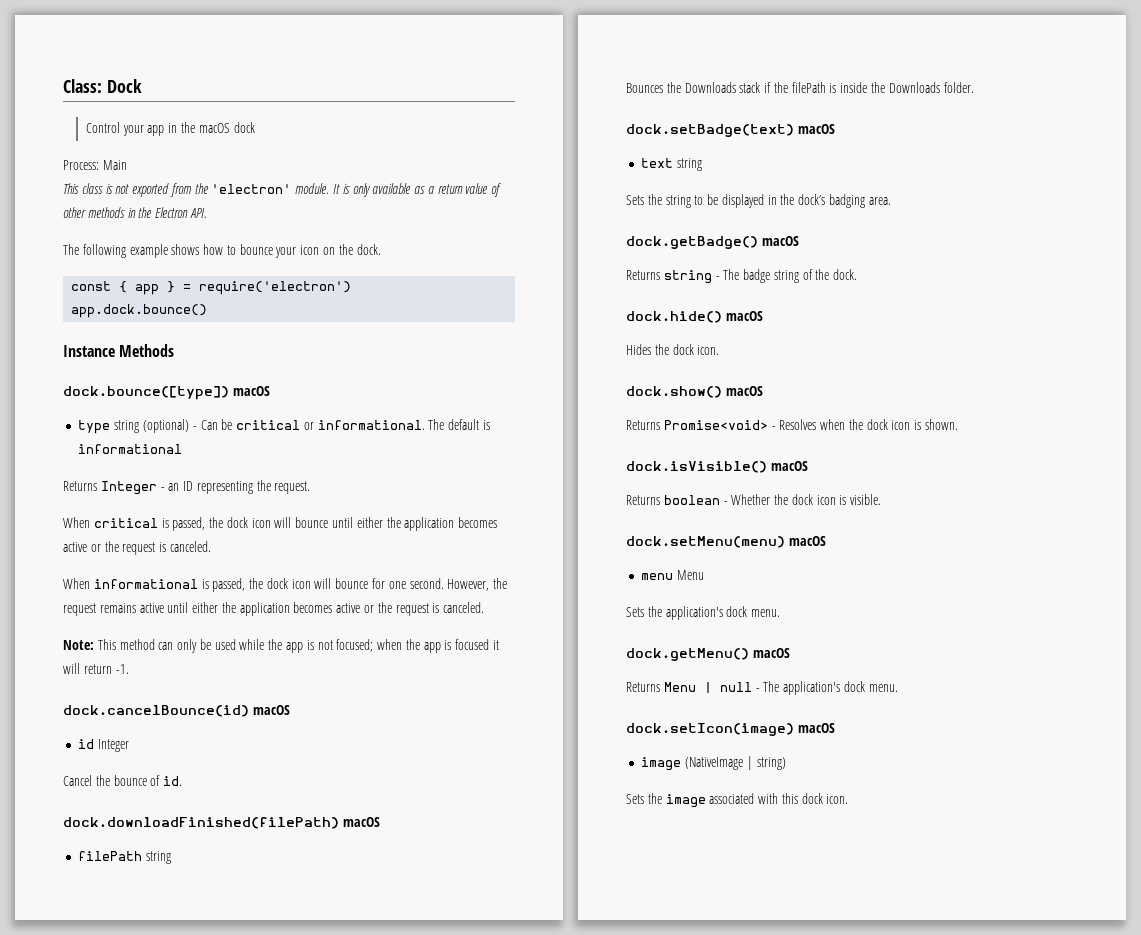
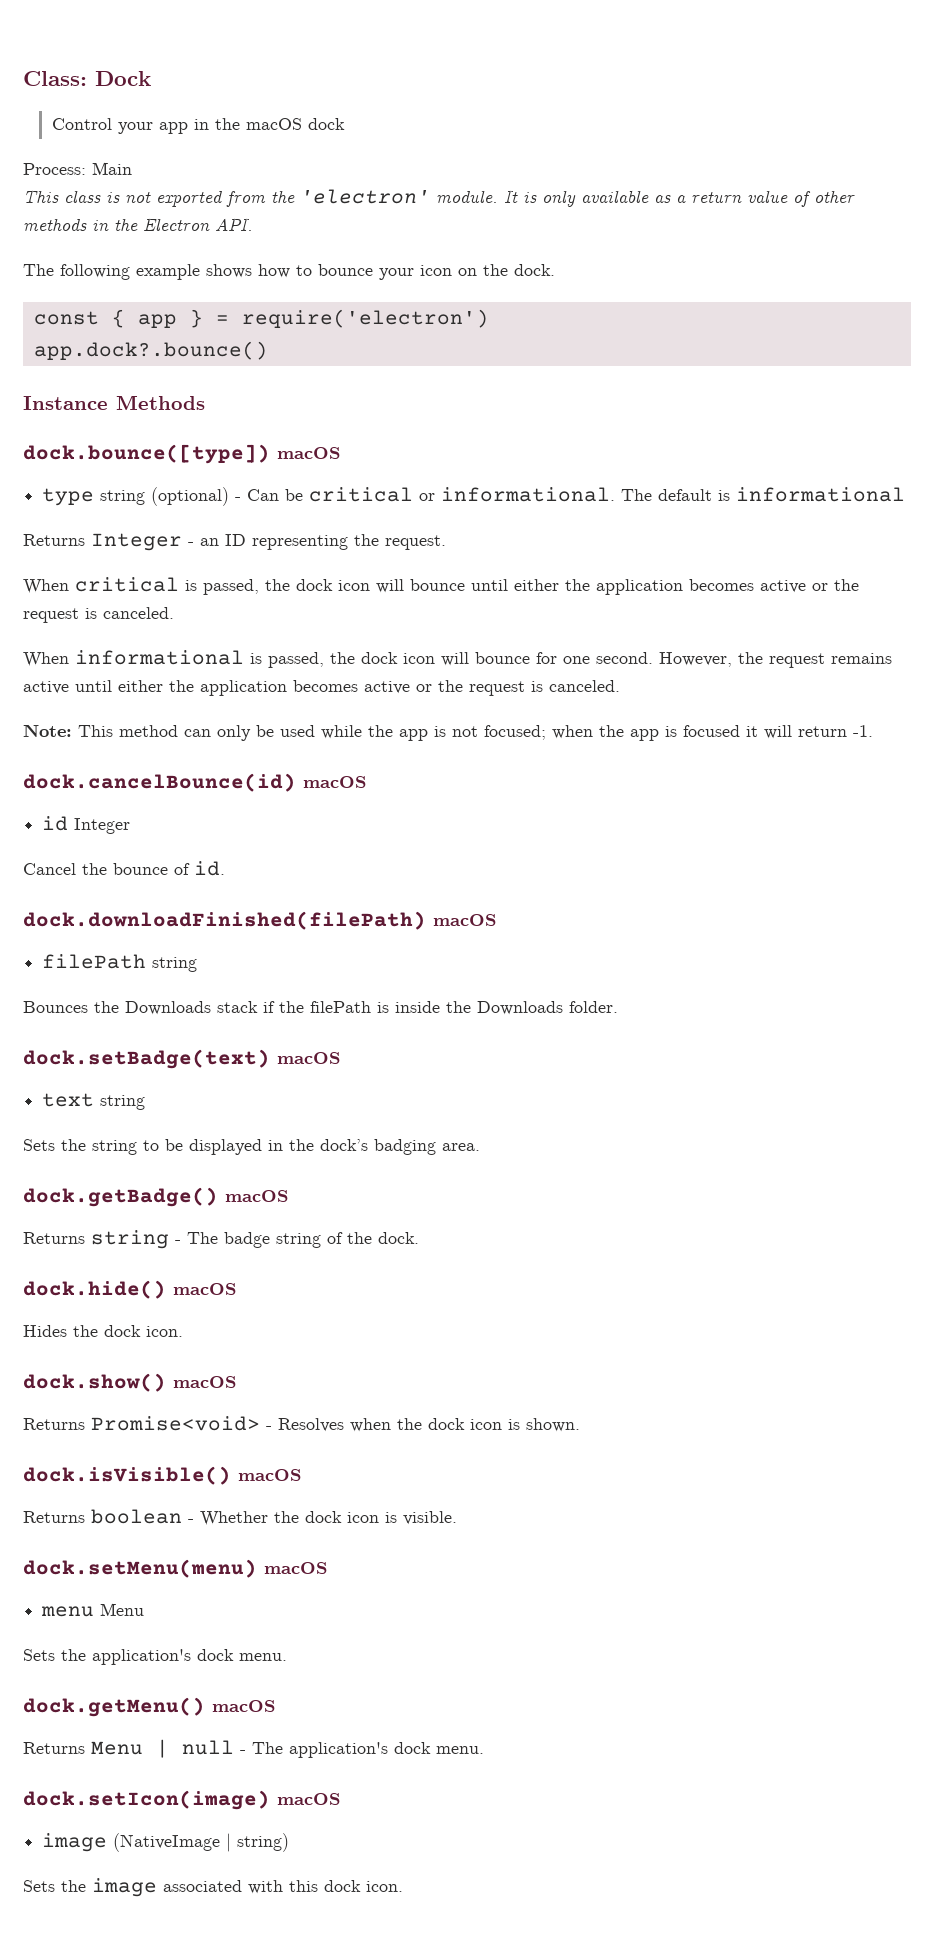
[71,304,208,318] app.dock.bounce() -> [33,341,268,360] app.dock?.bounce()

